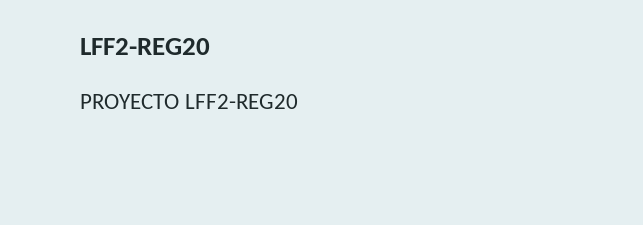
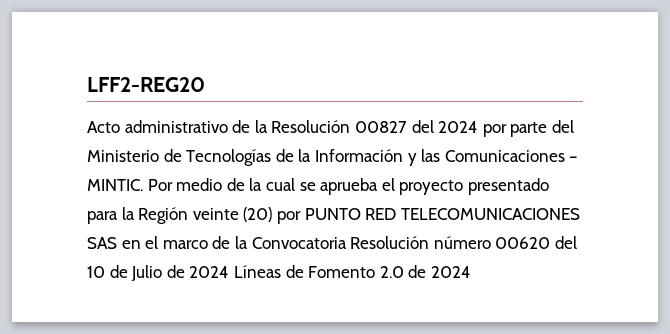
[80,94,299,109] PROYECTO LFF2-REG20 -> [87,120,574,137] [87,149,579,166] [87,178,549,195] [87,207,580,224] [87,236,577,249] [87,265,471,281] Acto administrativo de la Resolución 00827 del 2024 por parte del Ministerio de Tecnologías de la Información y las Comunicaciones – MINTIC. Por medio de la cual se aprueba el proyecto presentado para la Región veinte (20) por PUNTO RED TELECOMUNICACIONES SAS en el marco de la Convocatoria Resolución número 00620 del 10 de Julio de 2024 Líneas de Fomento 2.0 de 2024

